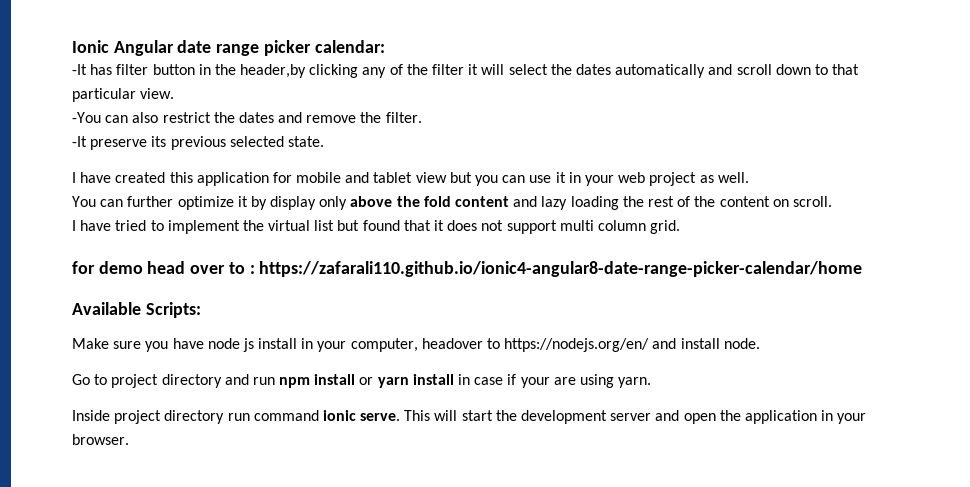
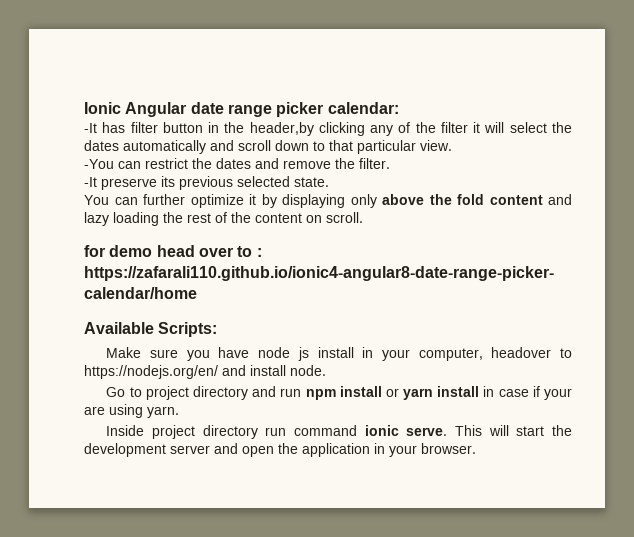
[132,112,159,123] also -> (141, 165) none
[72,172,749,186] // I have created this application for mobile and tablet view but you can use it in your web project as well. -> (329, 182) none
[270,196,317,210] display -> [282,194,345,208] displaying
[72,220,681,234] // I have tried to implement the virtual list but found that it does not support multi column grid. -> (363, 217) none

